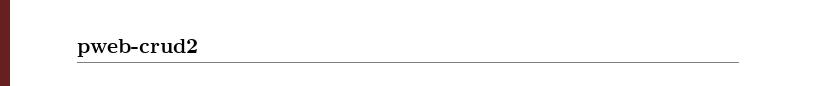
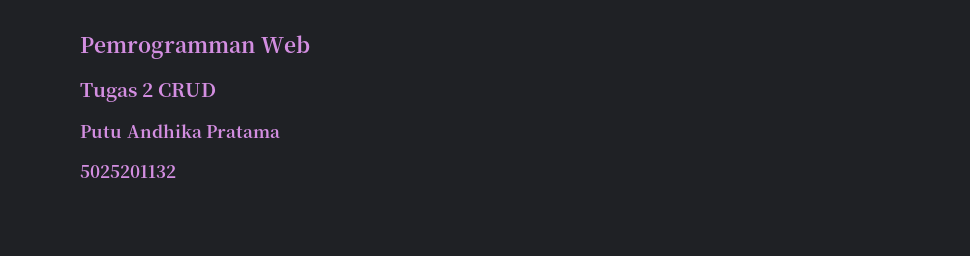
[77,39,198,57] pweb-crud2 -> [80,35,310,59] [80,83,217,102] [80,124,281,138] [80,165,176,178] Pemrogramman Web // Tugas 2 CRUD // Putu Andhika Pratama // 5025201132

